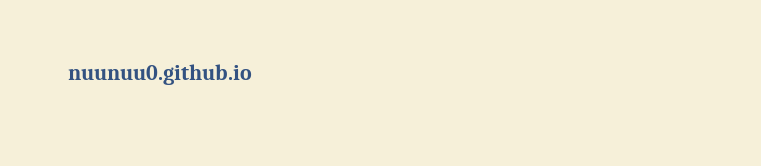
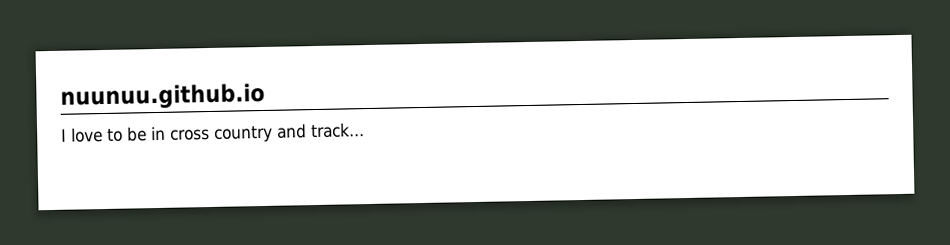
[68,64,252,85] nuunuu0.github.io -> [60,82,265,110] [61,123,365,143] nuunuu.github.io // I love to be in cross country and track...

